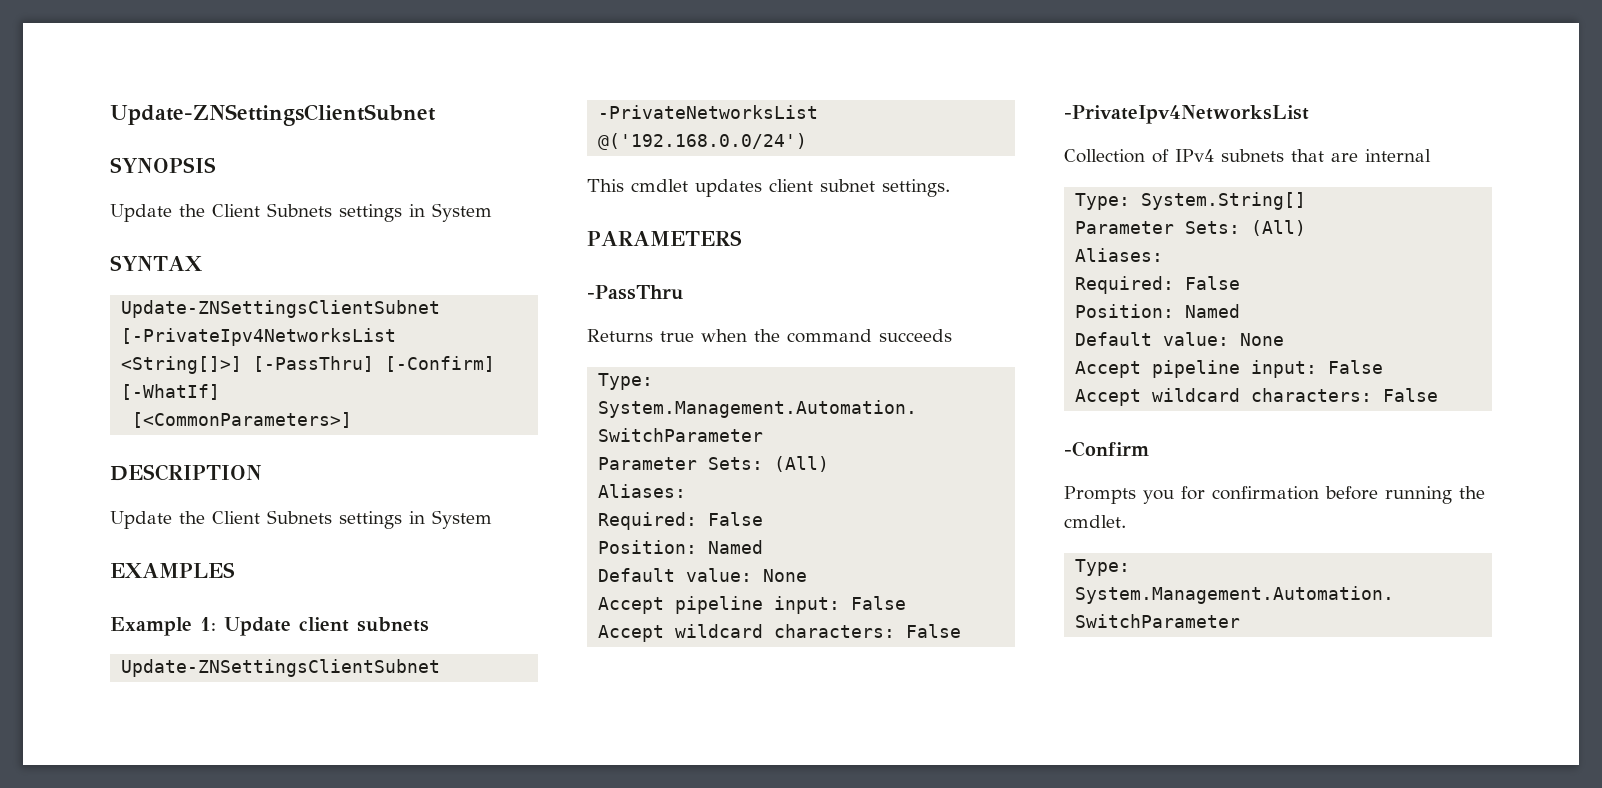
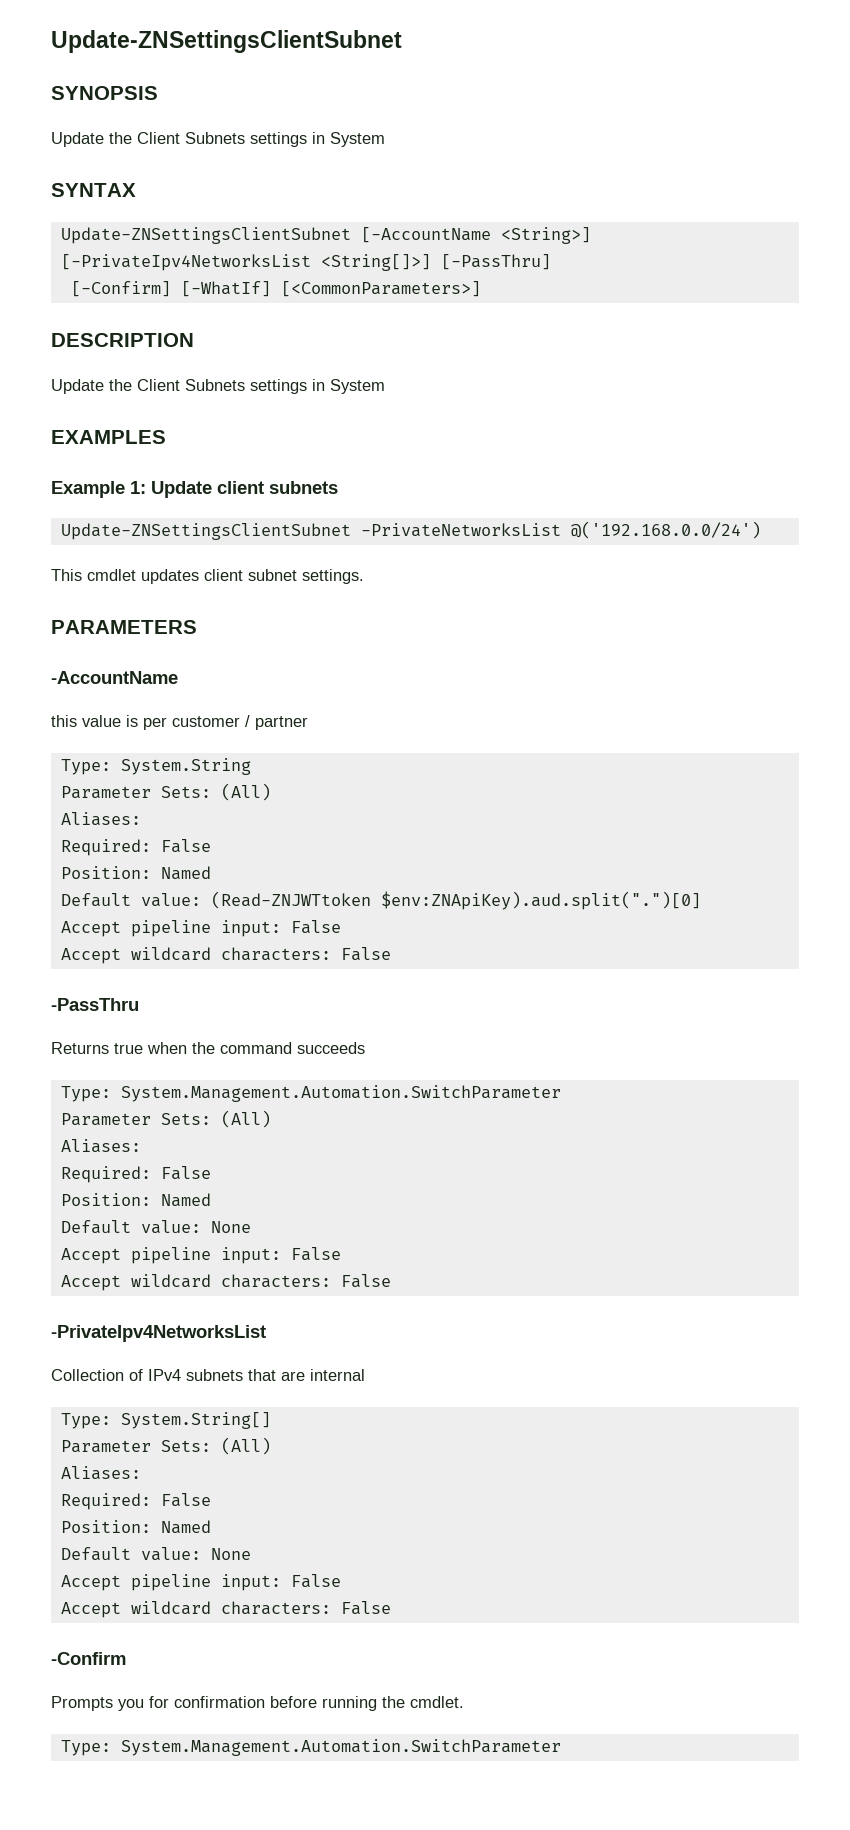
(441, 309) none -> [360,227,591,244] [-AccountName <String>]
(375, 364) none -> (551, 262) //
(221, 392) // -> (271, 289) none
(742, 238) none -> [51,671,178,684] [51,715,308,730] [60,758,251,775] [60,783,271,801] [60,812,141,826] [60,839,211,856] [60,866,211,880] [60,891,701,910] [60,920,341,937] [60,947,391,964] // -AccountName // this value is per customer / partner // Type: System.String // Parameter Sets: (All) // Aliases: // Required: False // Position: Named // Default value: (Read-ZNJWTtoken $env:ZNApiKey).aud.split(".")[0] // Accept pipeline input: False // Accept wildcard characters: False

